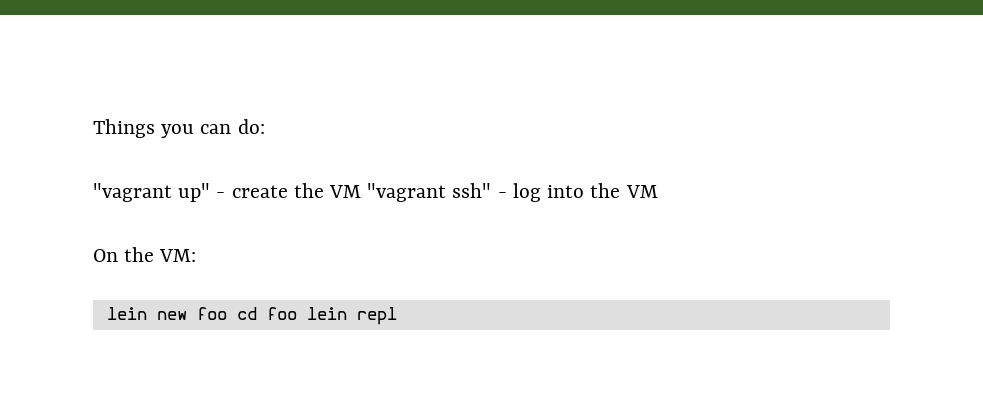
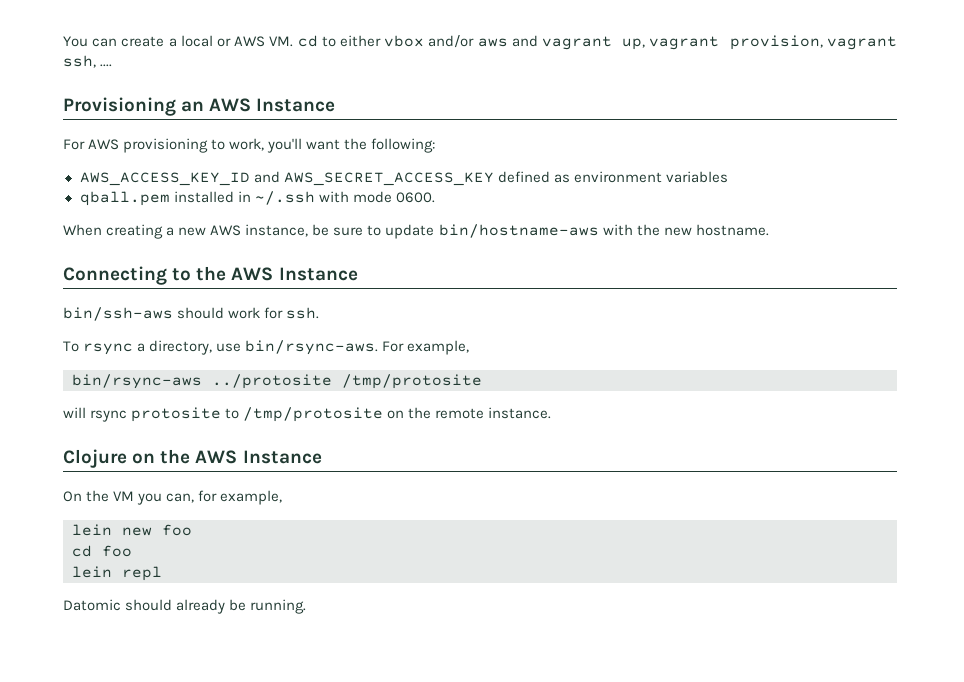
[93,119,265,138] [93,183,658,202] [93,247,197,262] Things you can do: // "vagrant up" - create the VM "vagrant ssh" - log into the VM // On the VM: -> [63,35,897,50] [63,55,113,68] [63,97,336,116] [63,138,436,153] [79,171,728,186] [79,191,435,206] [63,224,769,239] [63,266,358,285] [63,307,320,321] [63,340,470,355] [72,374,482,389] [63,407,552,422] [63,449,322,468] [63,490,283,505] You can create a local or AWS VM. cd to either vbox and/or aws and vagrant up, vagrant provision, vagrant ssh, .... // Provisioning an AWS Instance // For AWS provisioning to work, you'll want the following: // AWS_ACCESS_KEY_ID and AWS_SECRET_ACCESS_KEY defined as environment variables // qball.pem installed in ~/.ssh with mode 0600. // When creating a new AWS instance, be sure to update bin/hostname-aws with the new hostname. // Connecting to the AWS Instance // bin/ssh-aws should work for ssh. // To rsync a directory, use bin/rsync-aws. For example, // bin/rsync-aws ../protosite /tmp/protosite // will rsync protosite to /tmp/protosite on the remote instance. // Clojure on the AWS Instance // On the VM you can, for example,
(227, 313) none -> (192, 530) //
(297, 313) none -> (132, 551) //
(397, 316) none -> [63,599,307,614] // Datomic should already be running.

